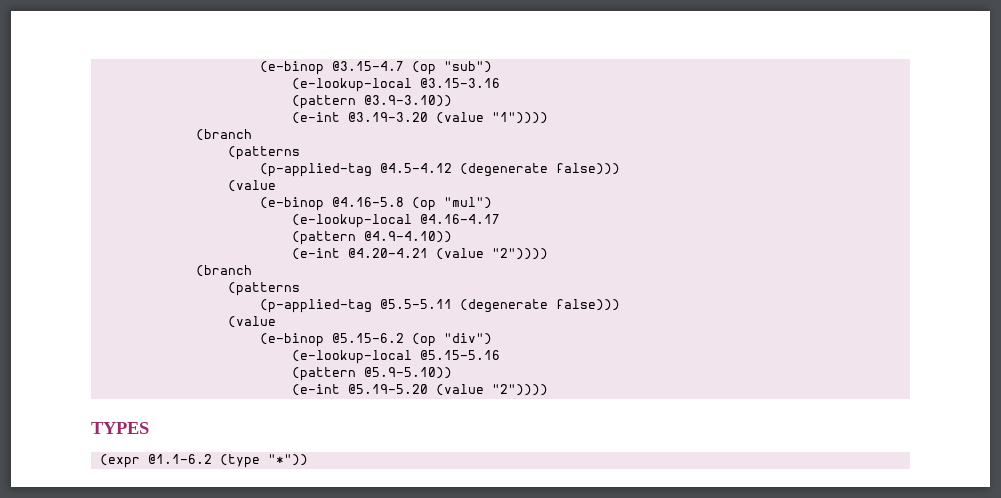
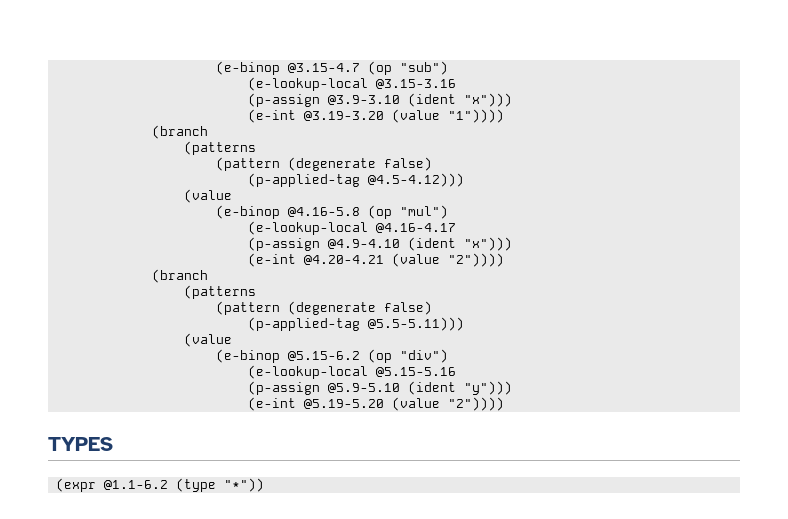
[291,95,452,109] (pattern @3.9-3.10)) -> [247,93,512,107] (p-assign @3.9-3.10 (ident "x")))
[259,163,620,177] (p-applied-tag @4.5-4.12 (degenerate false))) -> [215,157,432,171] [247,173,464,187] (pattern (degenerate false) // (p-applied-tag @4.5-4.12)))
[291,231,452,245] (pattern @4.9-4.10)) -> [247,237,512,251] (p-assign @4.9-4.10 (ident "x")))
[259,299,620,313] (p-applied-tag @5.5-5.11 (degenerate false))) -> [215,301,432,315] [247,317,464,331] (pattern (degenerate false) // (p-applied-tag @5.5-5.11)))
[291,367,452,381] (pattern @5.9-5.10)) -> [247,381,512,395] (p-assign @5.9-5.10 (ident "y")))

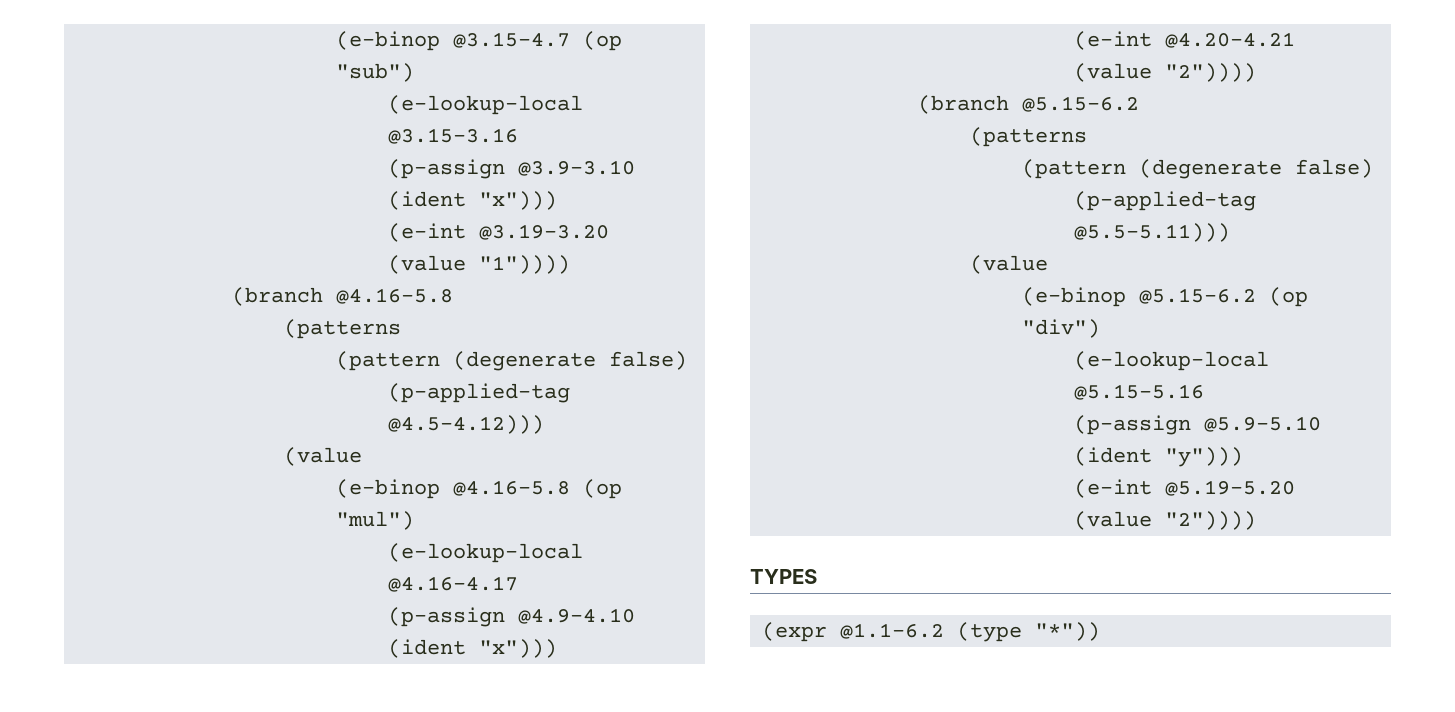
(208, 132) none -> [335,288,453,304] @4.16-5.8
(208, 276) none -> [1021,96,1139,112] @5.15-6.2

